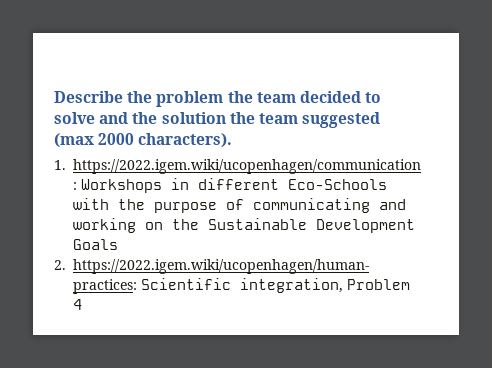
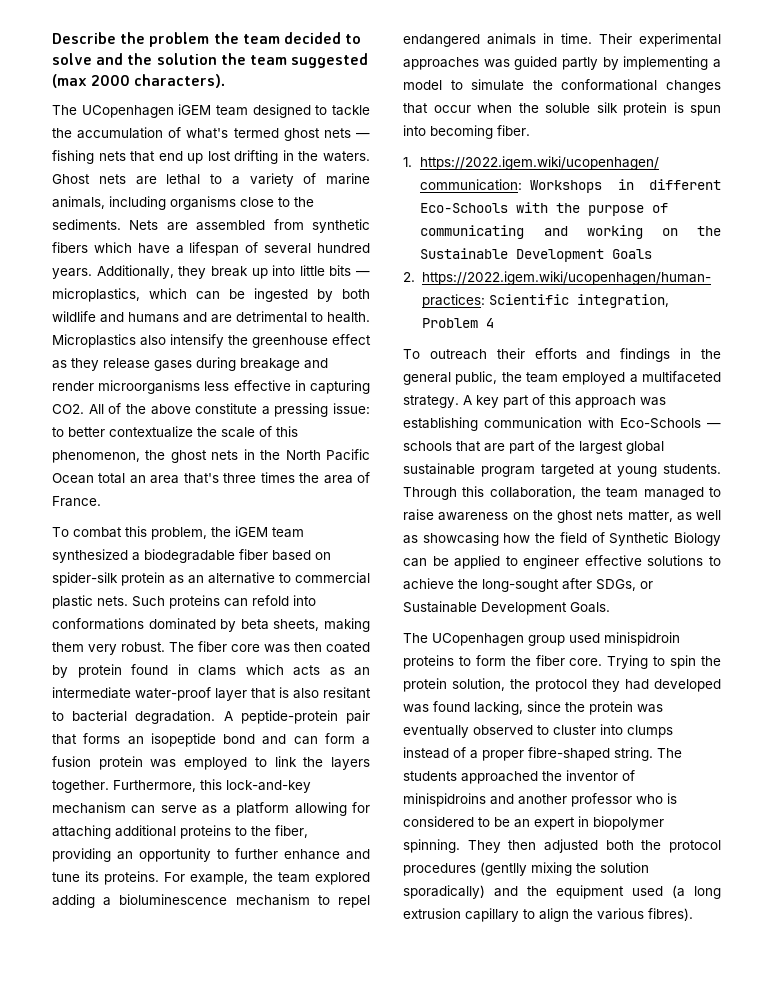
(233, 140) none -> [52,104,370,118] [52,127,370,141] [52,150,370,164] [52,173,370,187] [52,196,314,210] [52,219,370,233] [52,242,370,256] [52,265,370,279] [52,288,370,302] [52,311,370,323] [52,334,371,348] [52,357,328,371] [52,380,370,394] [52,403,370,417] [52,426,298,438] [52,449,370,463] [52,472,371,484] [52,496,101,507] [52,526,304,540] [52,549,331,563] [52,572,370,586] [52,595,316,609] [52,618,370,632] [52,641,370,655] [52,664,370,678] [52,687,371,701] [52,710,370,724] [52,733,370,747] [52,756,371,770] [52,779,311,793] [52,802,370,816] [52,825,308,839] [52,848,370,862] [52,871,370,885] [52,894,370,908] [403,33,721,47] [403,56,721,70] [403,79,721,93] [403,102,721,116] [403,125,530,139] // The UCopenhagen iGEM team designed to tackle the accumulation of what's termed ghost nets — fishing nets that end up lost drifting in the waters. Ghost nets are lethal to a variety of marine animals, including organisms close to the sediments. Nets are assembled from synthetic fibers which have a lifespan of several hundred years. Additionally, they break up into little bits — microplastics, which can be ingested by both wildlife and humans and are detrimental to health. Microplastics also intensify the greenhouse effect as they release gases during breakage and render microorganisms less effective in capturing CO2. All of the above constitute a pressing issue: to better contextualize the scale of this phenomenon, the ghost nets in the North Pacific Ocean total an area that's three times the area of France. // To combat this problem, the iGEM team synthesized a biodegradable fiber based on spider-silk protein as an alternative to commercial plastic nets. Such proteins can refold into conformations dominated by beta sheets, making them very robust. The fiber core was then coated by protein found in clams which acts as an intermediate water-proof layer that is also resitant to bacterial degradation. A peptide-protein pair that forms an isopeptide bond and can form a fusion protein was employed to link the layers together. Furthermore, this lock-and-key mechanism can serve as a platform allowing for attaching additional proteins to the fiber, providing an opportunity to further enhance and tune its proteins. For example, the team explored adding a bioluminescence mechanism to repel endangered animals in time. Their experimental approaches was guided partly by implementing a model to simulate the conformational changes that occur when the soluble silk protein is spun into becoming fiber.
(83, 304) none -> [403,348,721,362] [403,371,721,385] [403,394,666,408] [403,417,721,431] [403,440,664,454] [403,463,721,477] [403,486,721,500] [403,509,721,523] [403,532,721,546] [403,555,721,569] [403,578,653,592] [403,601,610,615] [403,632,680,646] [403,655,721,669] [403,678,721,692] [403,701,663,715] [403,724,673,738] [403,747,682,761] [403,770,635,784] [403,793,677,807] [403,816,664,830] [403,839,721,853] [403,862,649,876] [403,885,721,899] [403,908,693,922] // To outreach their efforts and findings in the general public, the team employed a multifaceted strategy. A key part of this approach was establishing communication with Eco-Schools — schools that are part of the largest global sustainable program targeted at young students. Through this collaboration, the team managed to raise awareness on the ghost nets matter, as well as showcasing how the field of Synthetic Biology can be applied to engineer effective solutions to achieve the long-sought after SDGs, or Sustainable Development Goals. // The UCopenhagen group used minispidroin proteins to form the fiber core. Trying to spin the protein solution, the protocol they had developed was found lacking, since the protein was eventually observed to cluster into clumps instead of a proper fibre-shaped string. The students approached the inventor of minispidroins and another professor who is considered to be an expert in biopolymer spinning. They then adjusted both the protocol procedures (gentlly mixing the solution sporadically) and the equipment used (a long extrusion capillary to align the various fibres).

